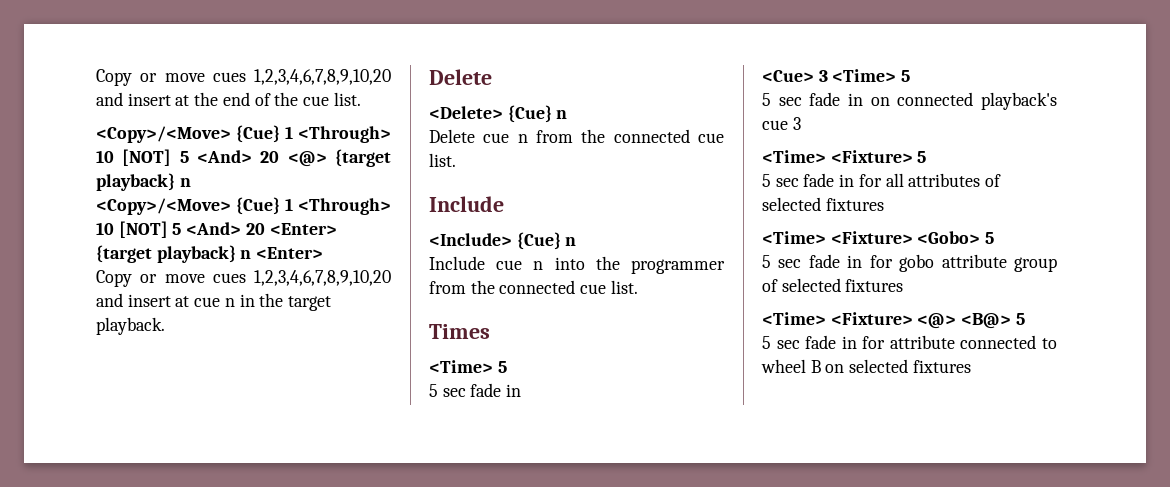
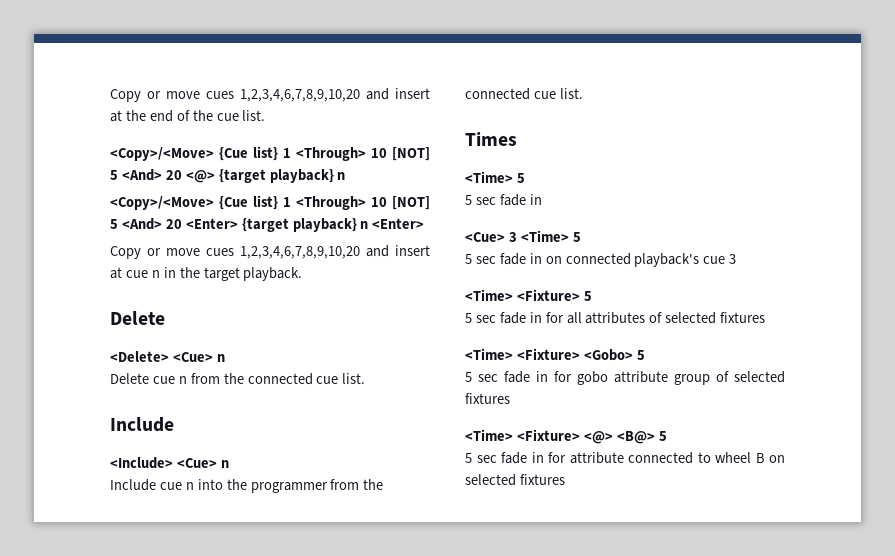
[236,125,280,143] {Cue} -> [219,146,278,161] {Cue list}
[236,197,280,215] {Cue} -> [219,195,278,210] {Cue list}
[507,105,552,123] {Cue} -> [172,352,213,362] <Cue>
[516,232,561,250] {Cue} -> [176,458,217,468] <Cue>

